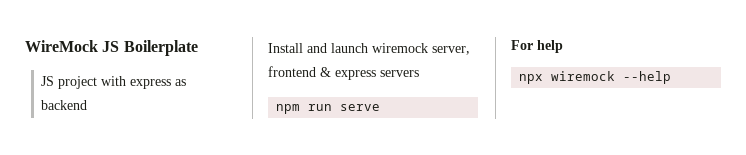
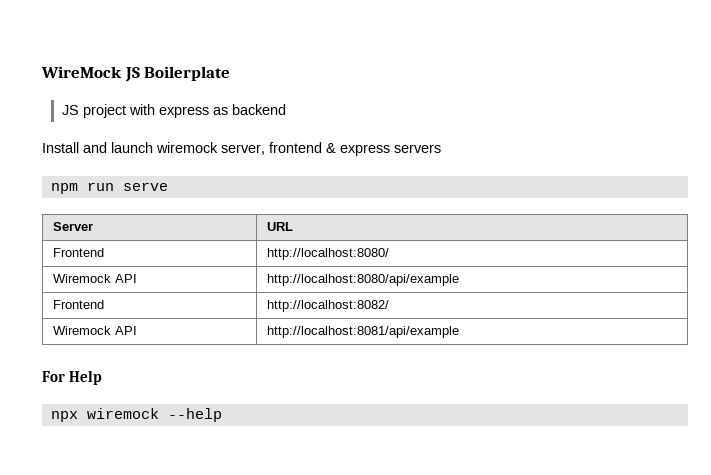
(381, 107) none -> [52,222,93,231] [266,222,293,231] [52,248,104,257] [266,248,389,260] [52,274,137,283] [266,274,459,286] [52,300,104,309] [266,300,389,312] [52,326,137,335] [266,326,459,338] // Server | URL // Frontend | http://localhost:8080/ // Wiremock API | http://localhost:8080/api/example // Frontend | http://localhost:8082/ // Wiremock API | http://localhost:8081/api/example
[537,40,563,53] help -> [68,370,102,385] Help

